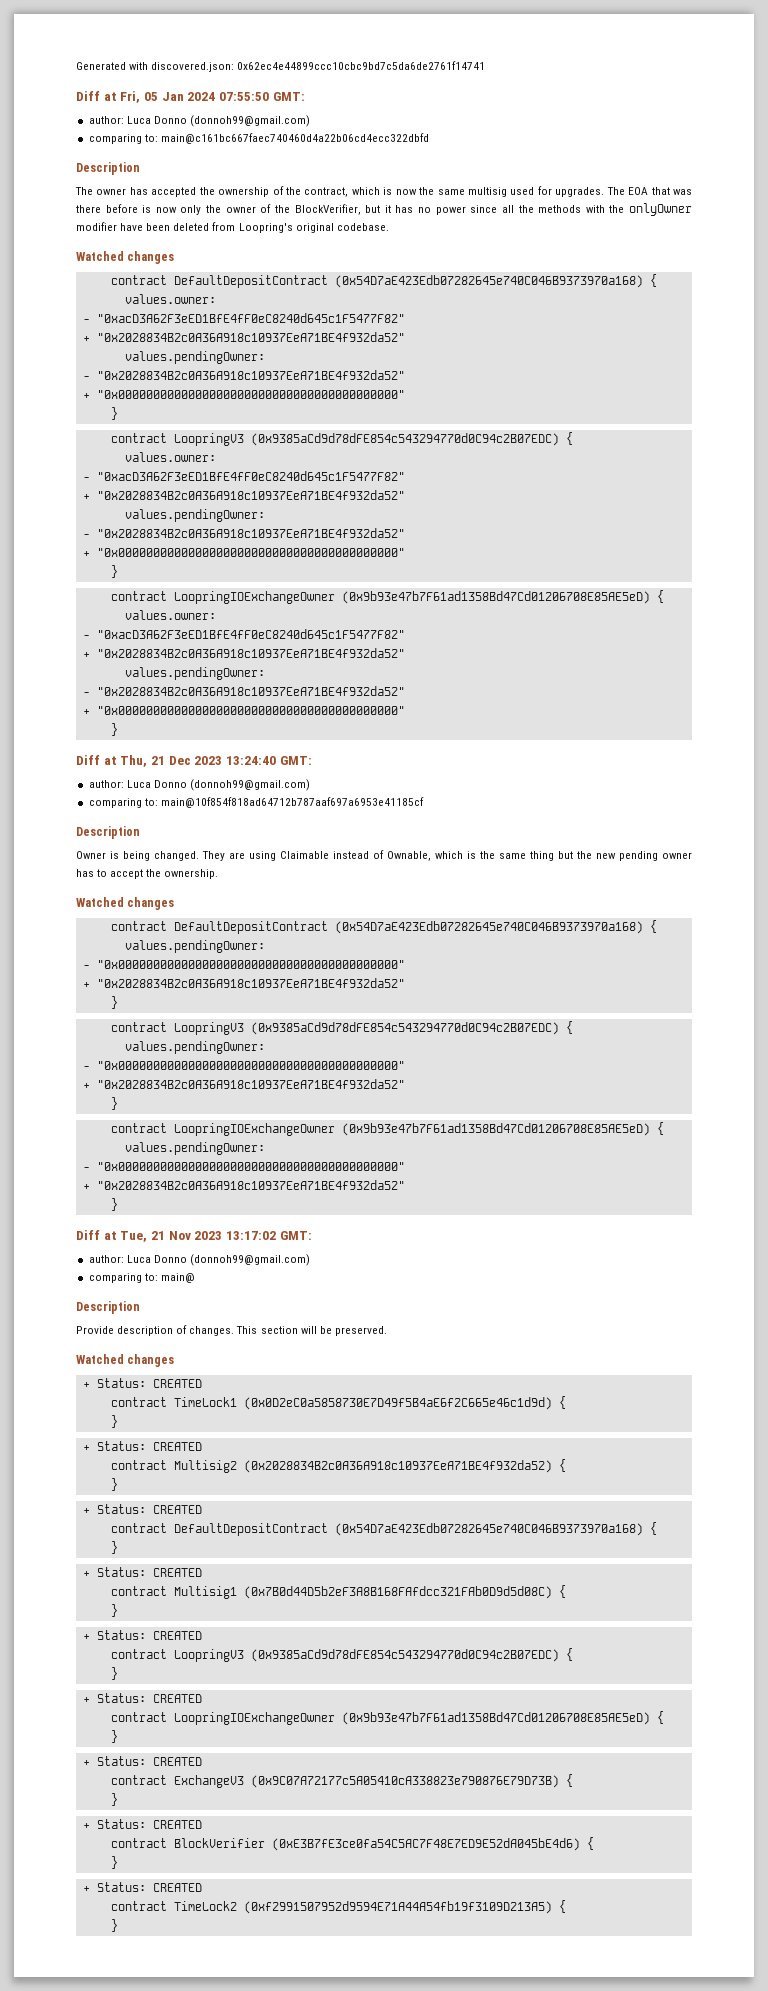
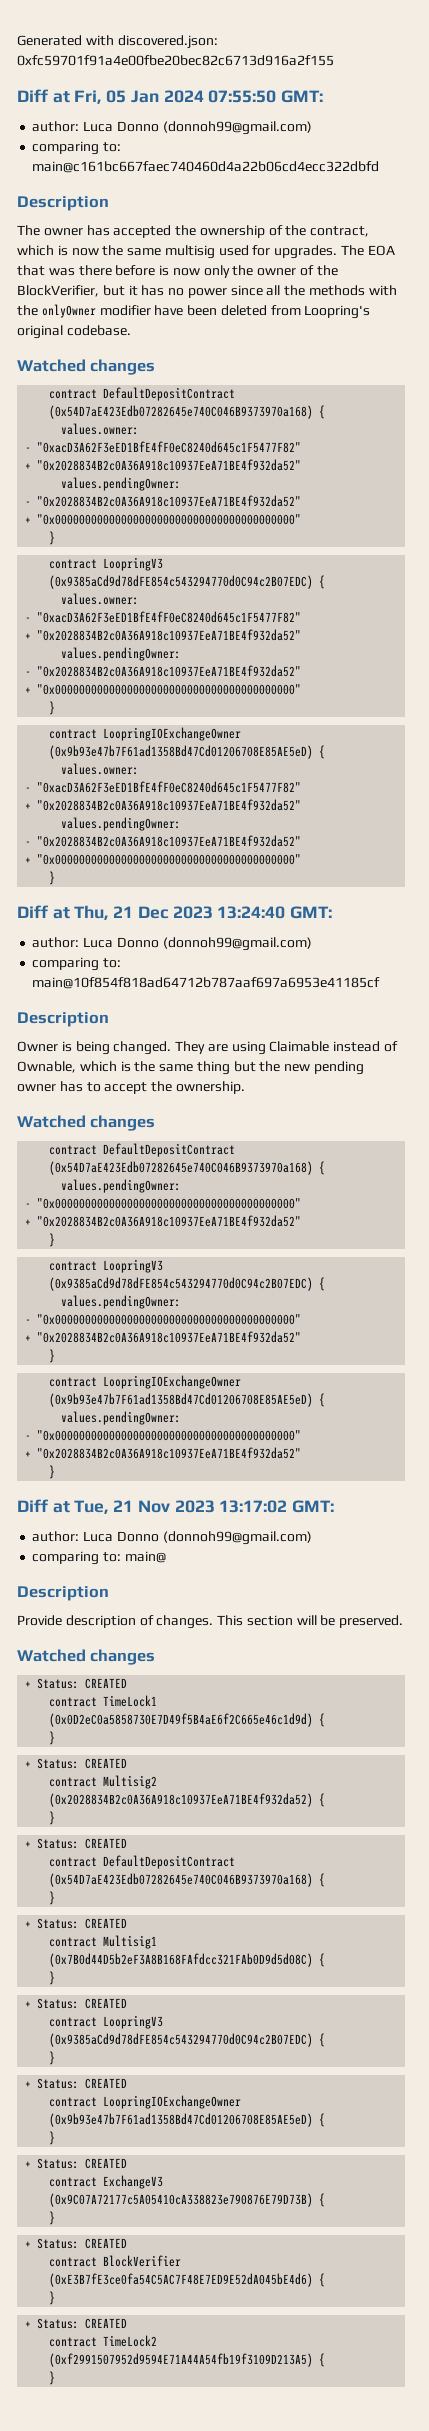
[237,61,486,70] 0x62ec4e44899ccc10cbc9bd7c5da6de2761f14741 -> [17,55,334,66] 0xfc59701f91a4e00fbe20bec82c6713d916a2f155

